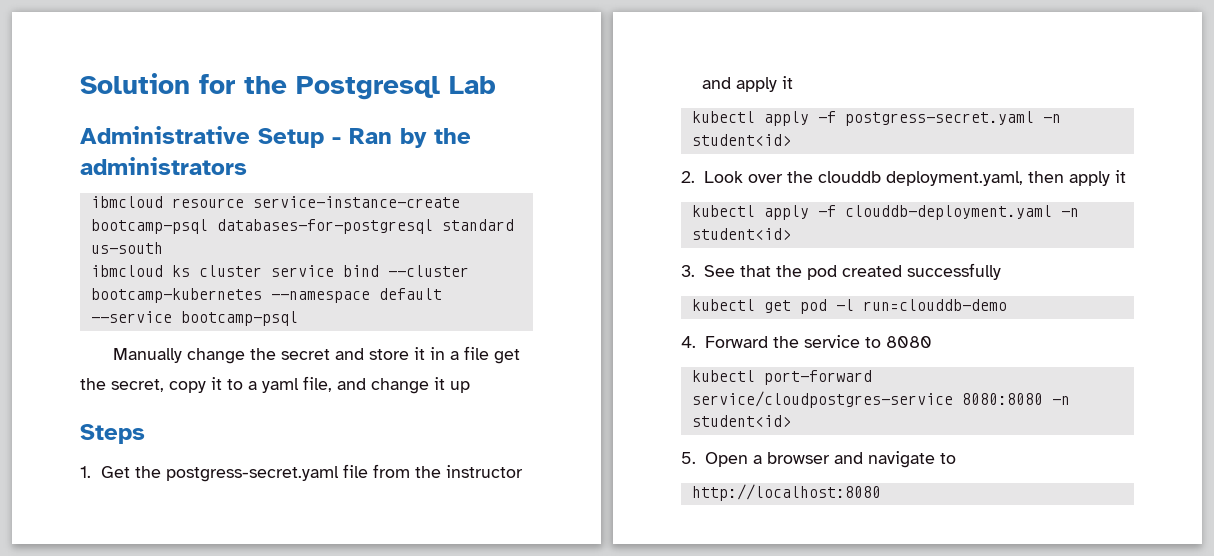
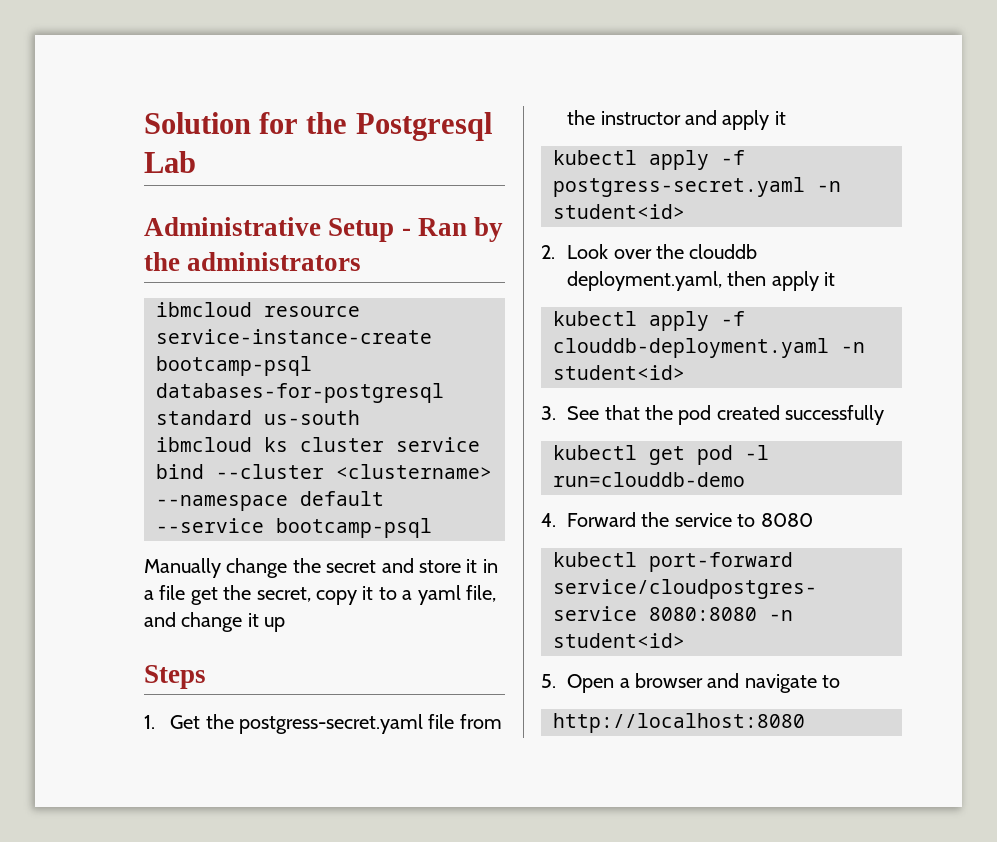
[90,288,262,303] bootcamp-kubernetes -> [336,464,492,479] <clustername>

